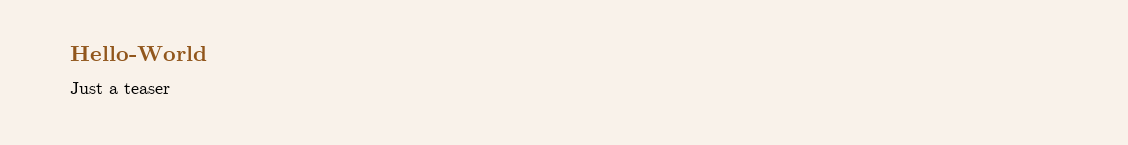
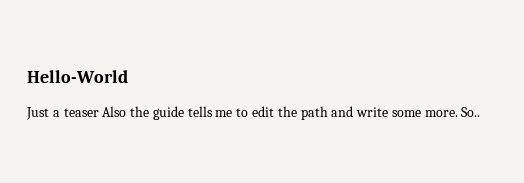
(170, 88) none -> [102,106,481,120] Also the guide tells me to edit the path and write some more. So..

